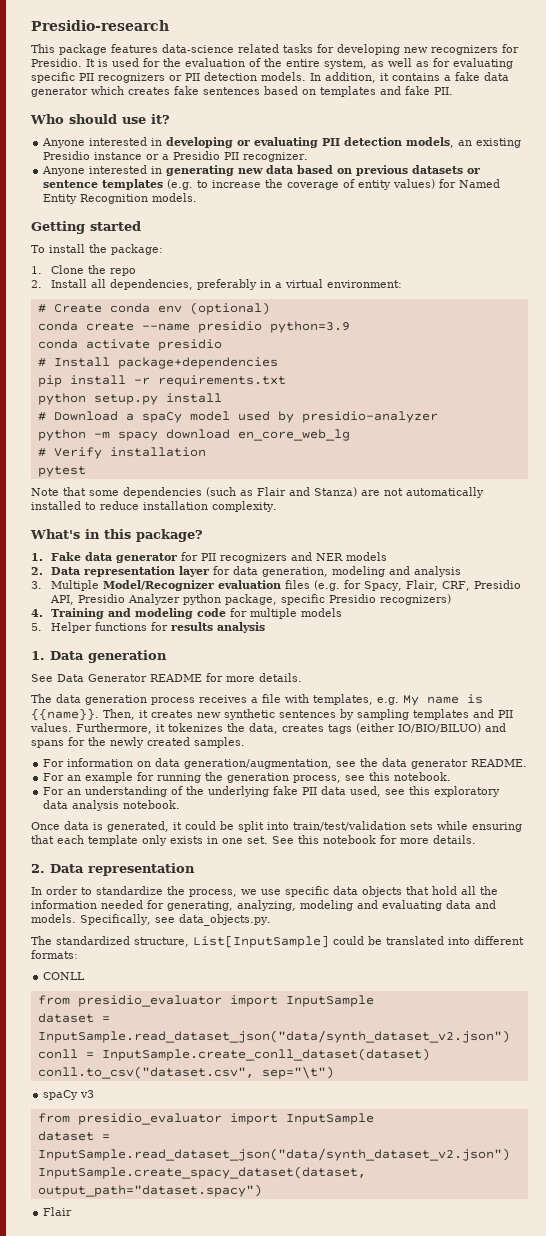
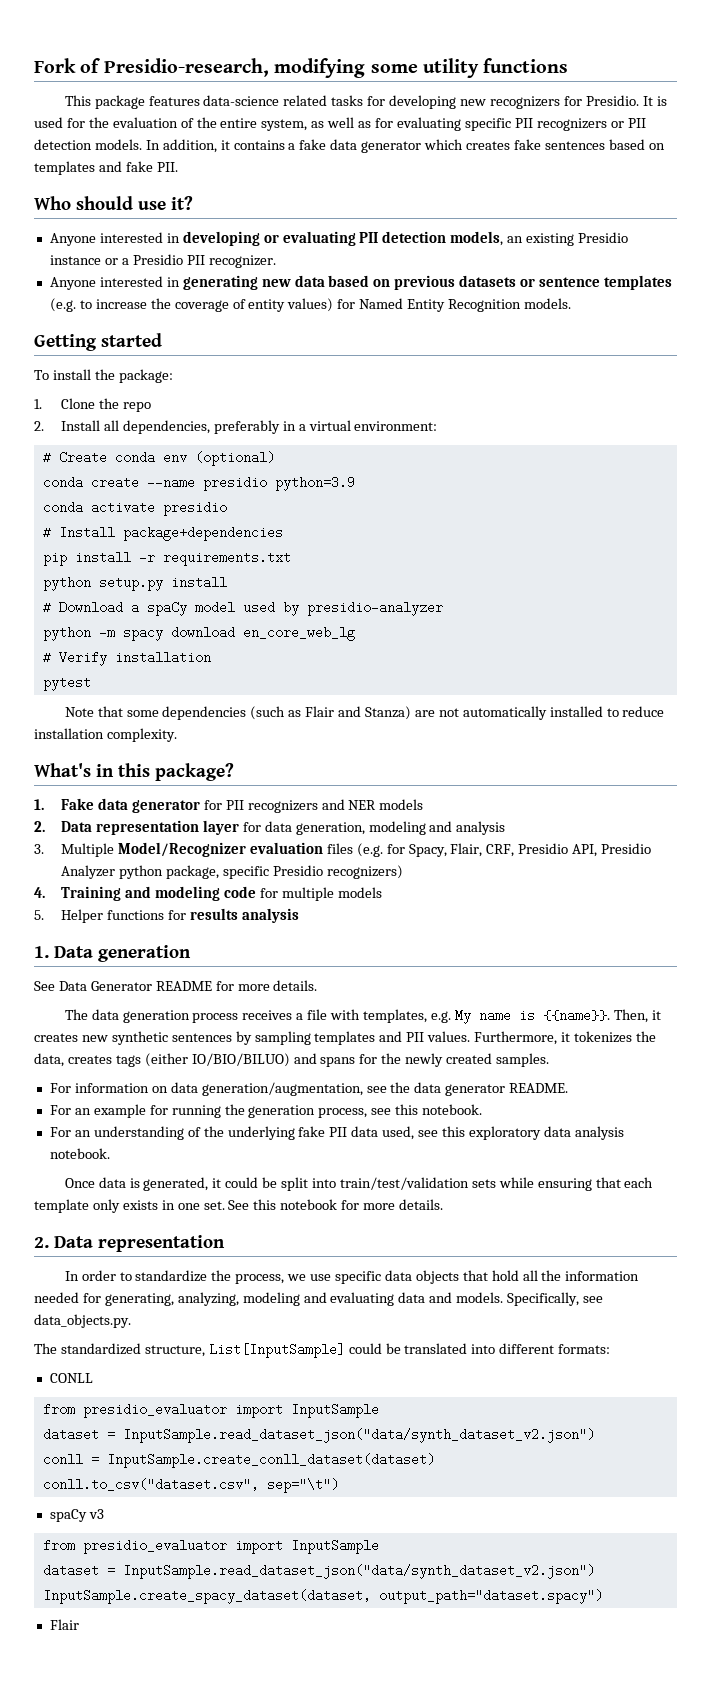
[31,20,169,31] Presidio-research -> [34,58,569,78] Fork of Presidio-research, modifying some utility functions

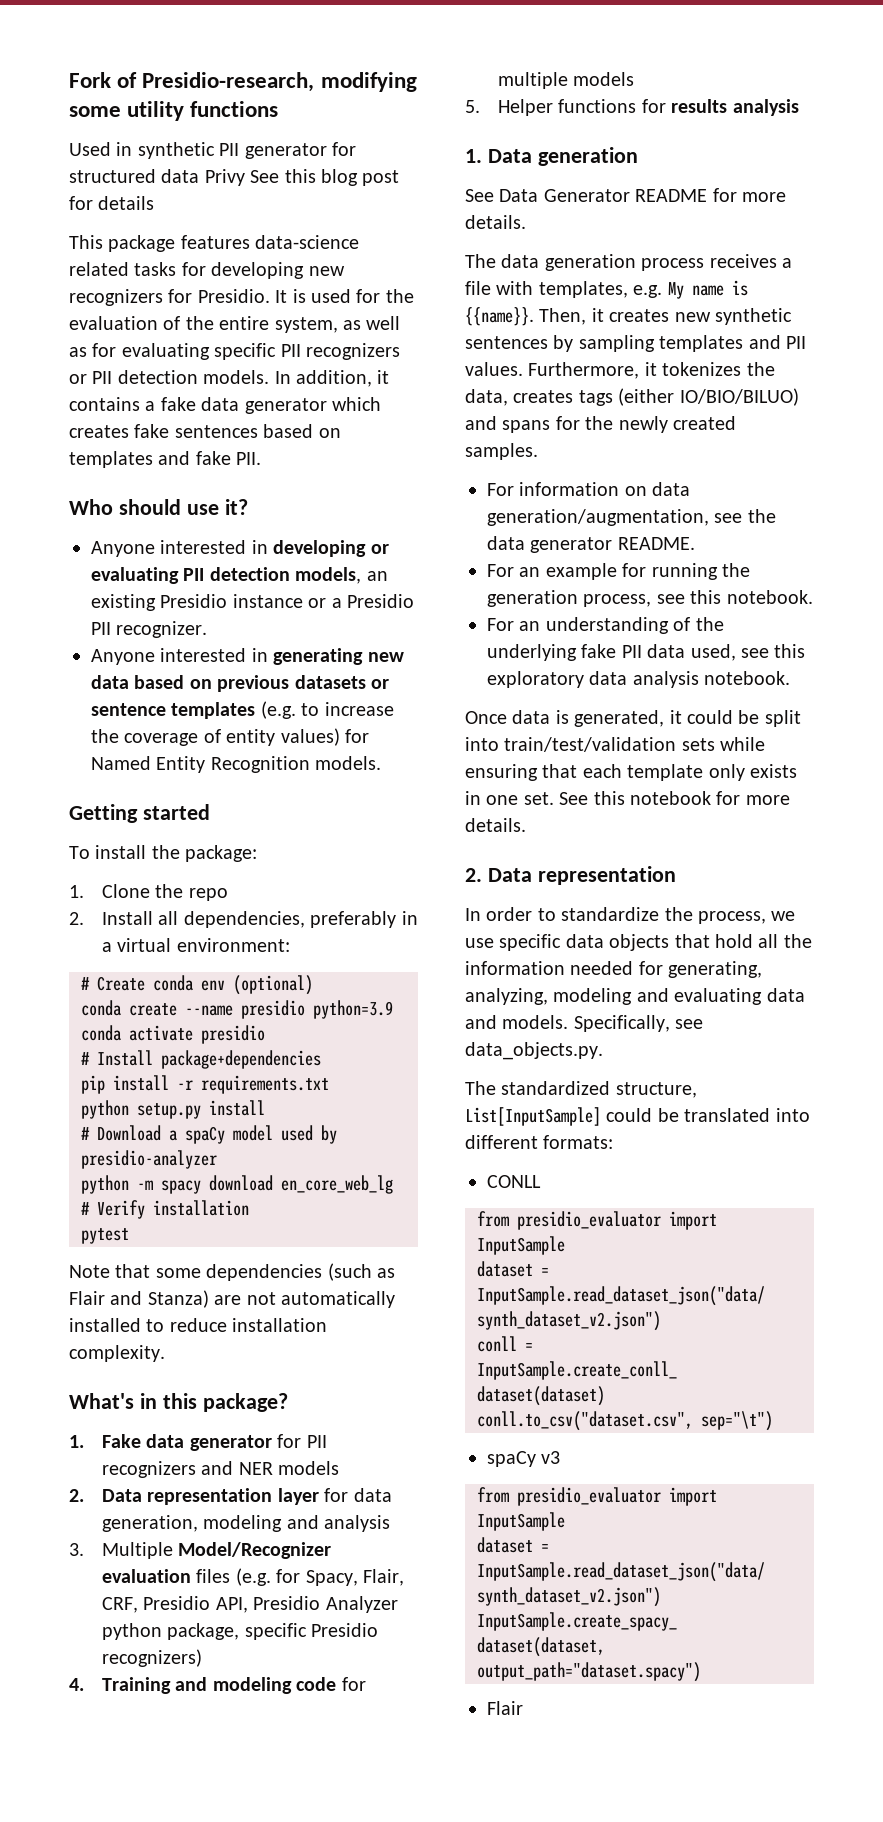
(569, 65) none -> [69,142,356,159] [69,169,400,186] [69,196,155,210] // Used in synthetic PII generator for structured data Privy See this blog post for details

